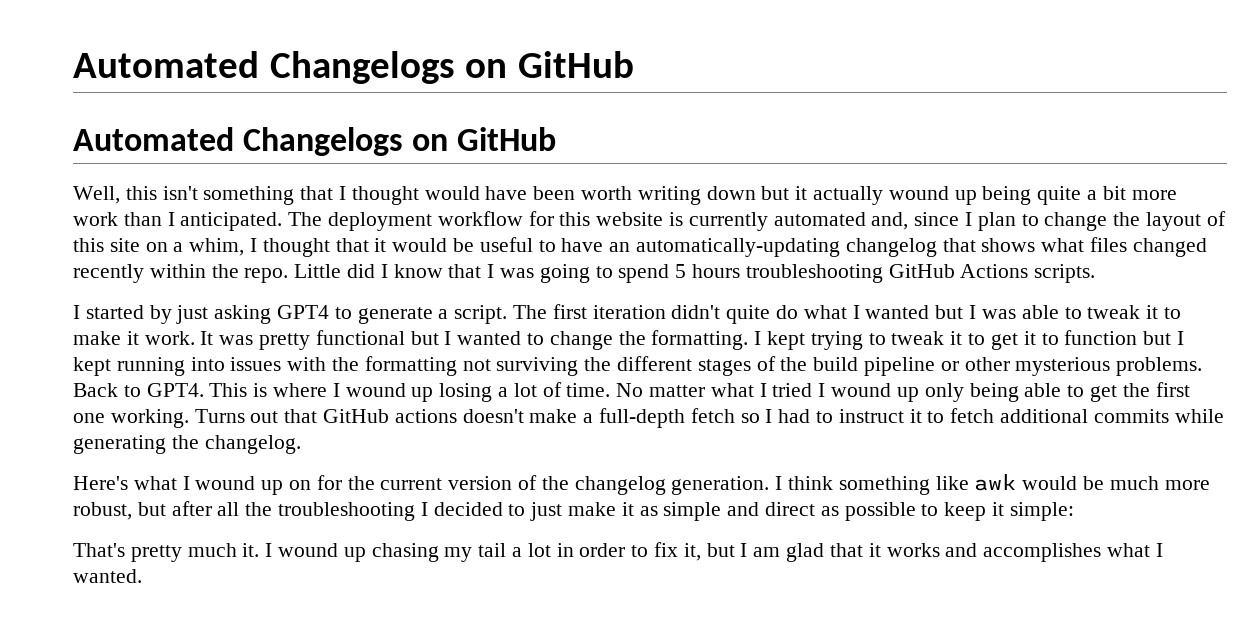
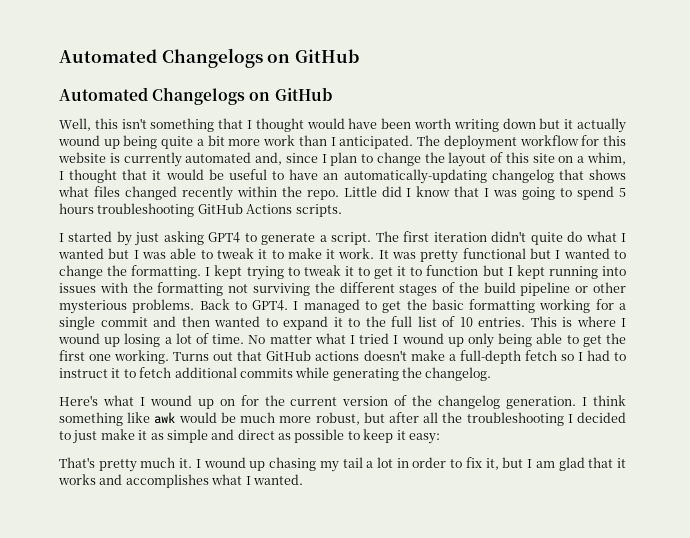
(204, 390) none -> [293,299,626,313] [59,316,525,330] I managed to get the basic formatting working for a single commit and then wanted to expand it to the full list of 10 entries.
[1009,502,1074,521] simple: -> [408,433,440,444] easy:

